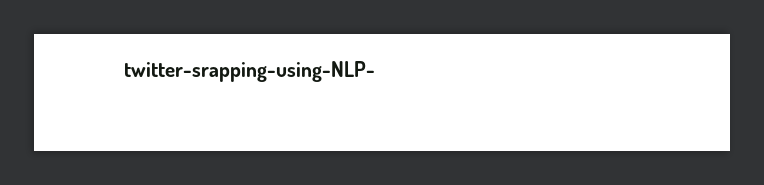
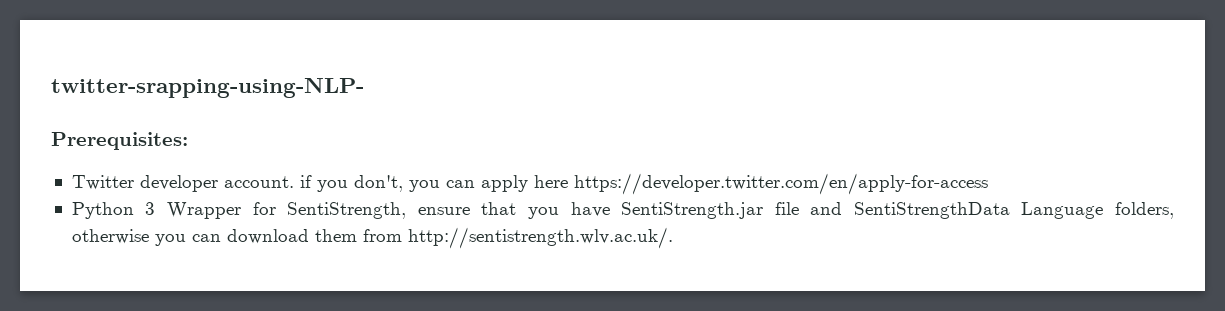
(375, 71) none -> [51,132,188,150] [71,173,988,195] [71,202,1174,219] [71,227,673,249] // Prerequisites: // Twitter developer account. if you don't, you can apply here https://developer.twitter.com/en/apply-for-access // Python 3 Wrapper for SentiStrength, ensure that you have SentiStrength.jar file and SentiStrengthData Language folders, otherwise you can download them from http://sentistrength.wlv.ac.uk/.

